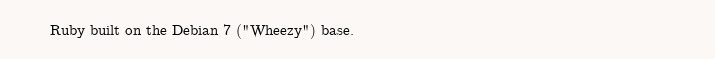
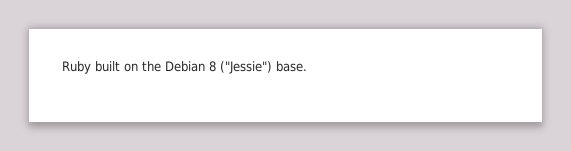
[223,24,316,39] 7 ("Wheezy") -> [209,61,272,74] 8 ("Jessie")

